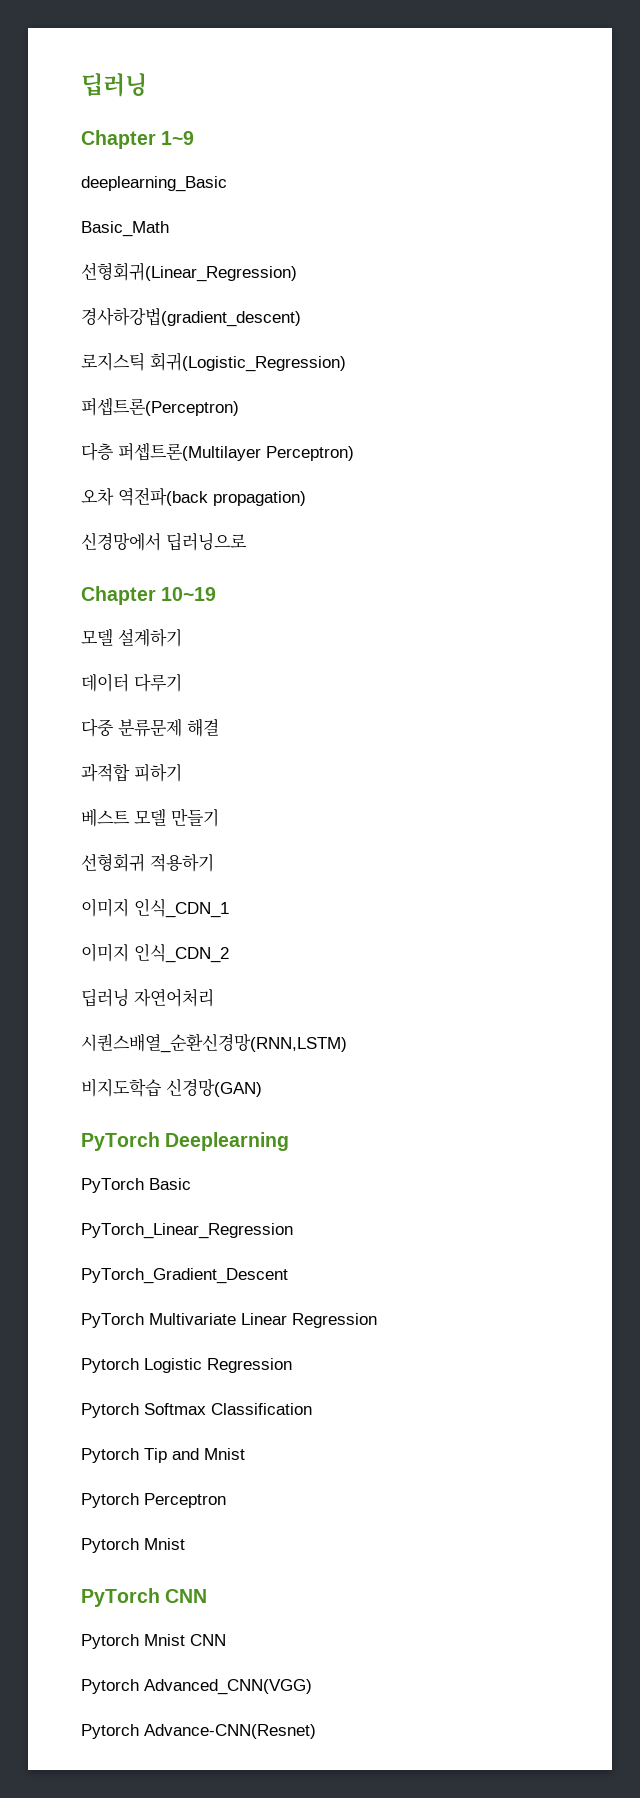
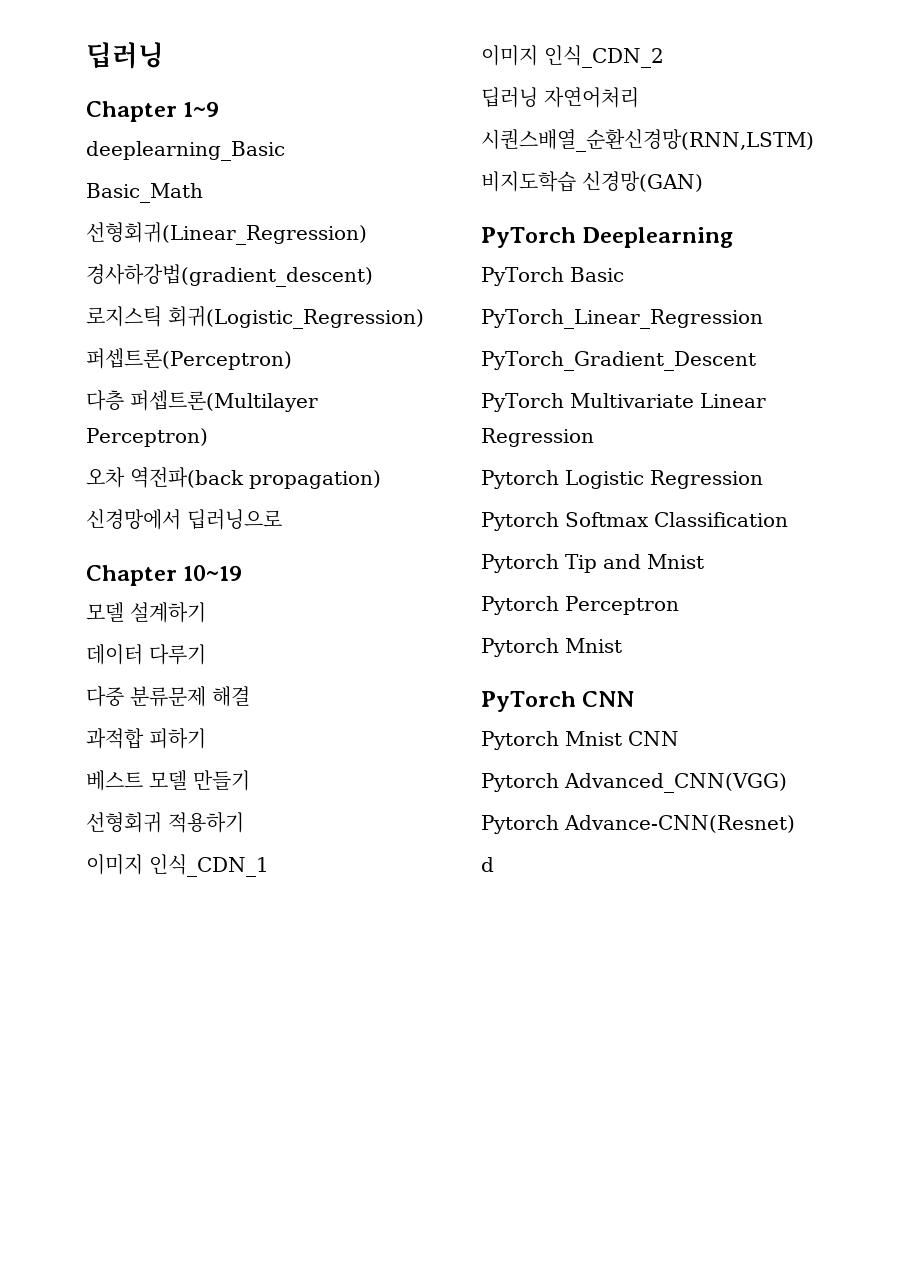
(316, 1731) none -> [481,857,494,872] // d

